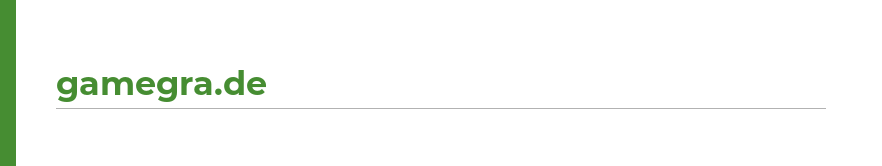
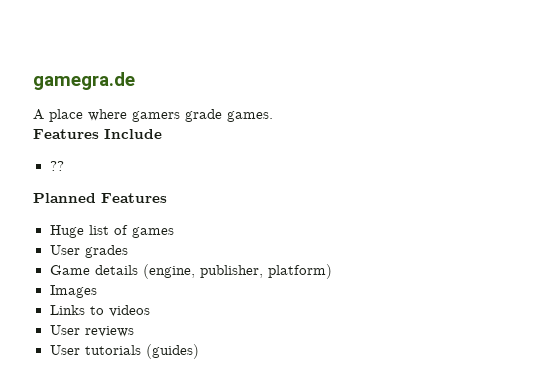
(267, 86) none -> [33,109,273,122] [33,129,162,139] [49,161,64,171] [33,193,167,203] [49,225,174,238] [49,245,128,258] [49,264,332,279] [49,285,97,298] [49,305,150,317] [49,325,134,337] [49,344,199,359] // A place where gamers grade games. // Features Include // ?? // Planned Features // Huge list of games // User grades // Game details (engine, publisher, platform) // Images // Links to videos // User reviews // User tutorials (guides)

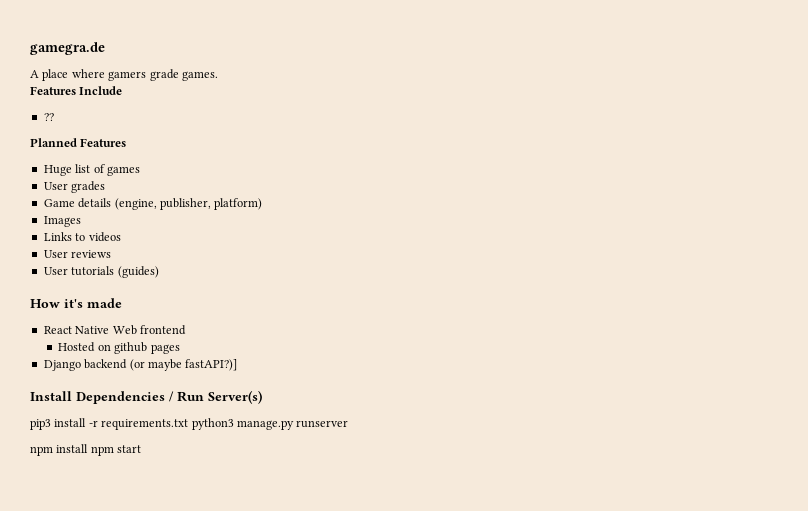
(199, 351) none -> [30,298,122,308] [43,325,186,335] [58,342,180,354] [43,359,238,371] [30,390,262,404] [30,418,349,430] [30,444,142,456] // How it's made // React Native Web frontend // Hosted on github pages // Django backend (or maybe fastAPI?)] // Install Dependencies / Run Server(s) // pip3 install -r requirements.txt python3 manage.py runserver // npm install npm start

